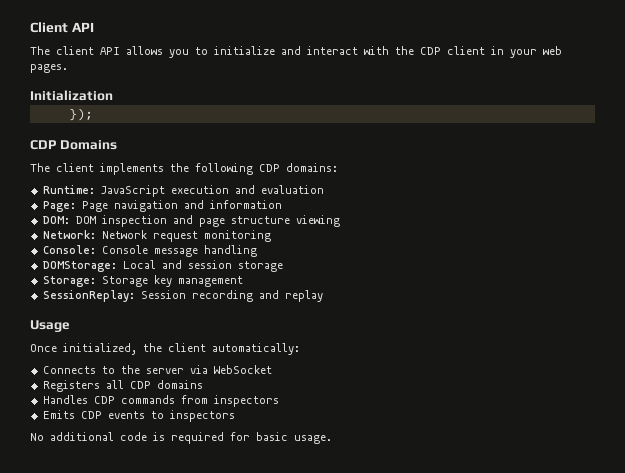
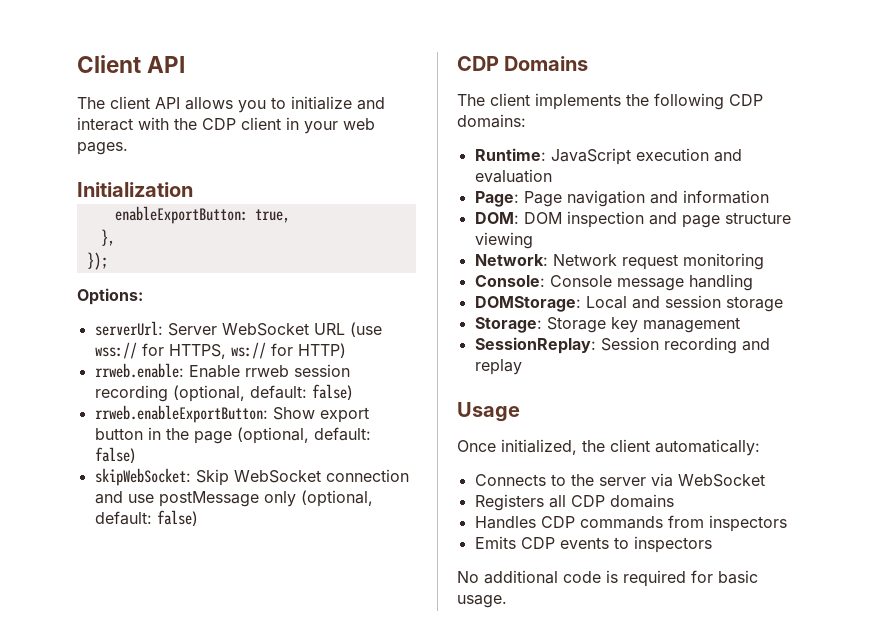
[68,108,93,121] }); -> [114,206,290,224] [100,229,115,246] [86,252,108,270] [77,288,143,305] [94,321,382,337] [94,342,346,359] [94,363,350,378] [94,384,353,402] [94,405,369,423] [94,427,371,444] [94,447,136,463] [94,468,409,486] [94,490,373,507] [94,510,198,526] enableExportButton: true, // }, // }); // Options: // serverUrl: Server WebSocket URL (use wss:// for HTTPS, ws:// for HTTP) // rrweb.enable: Enable rrweb session recording (optional, default: false) // rrweb.enableExportButton: Show export button in the page (optional, default: false) // skipWebSocket: Skip WebSocket connection and use postMessage only (optional, default: false)

